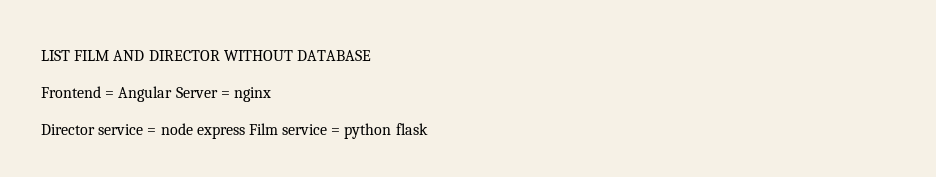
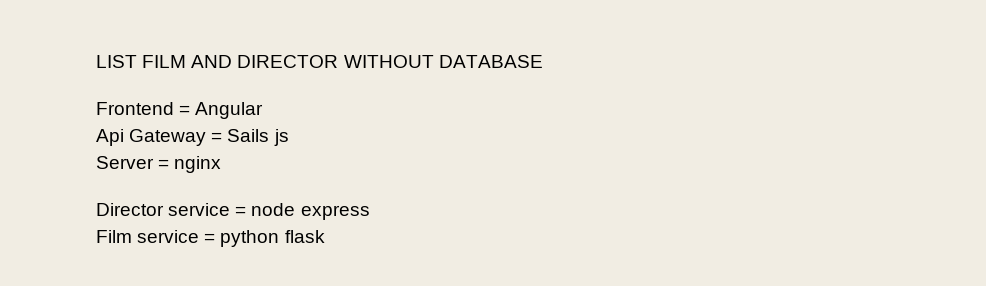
(173, 94) none -> [96,129,289,146] // Api Gateway = Sails js //
(245, 132) none -> (370, 212) //

